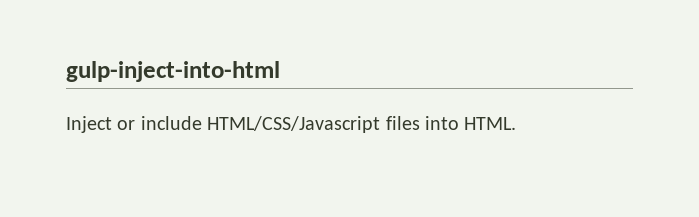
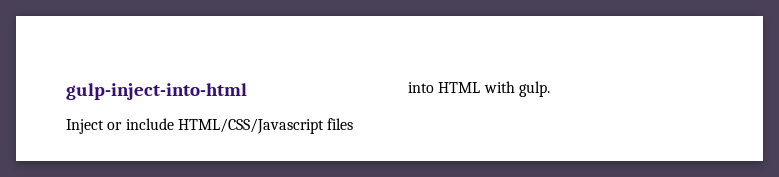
[464,117,517,130] HTML. -> [438,81,550,97] HTML with gulp.

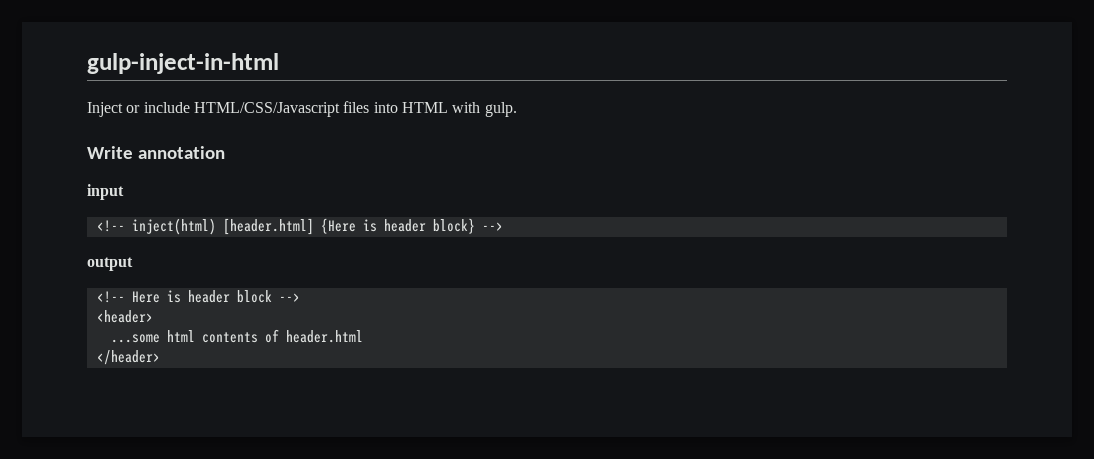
[66,83,247,100] gulp-inject-into-html -> [87,53,279,74] gulp-inject-in-html
(550, 89) none -> [87,146,225,159] [87,184,124,200] [96,218,503,235] [87,257,133,271] [96,290,300,303] [96,310,153,323] [110,329,363,343] [96,350,160,365] // Write annotation // input // <!-- inject(html) [header.html] {Here is header block} --> // output // <!-- Here is header block --> // <header> // ...some html contents of header.html // </header>

